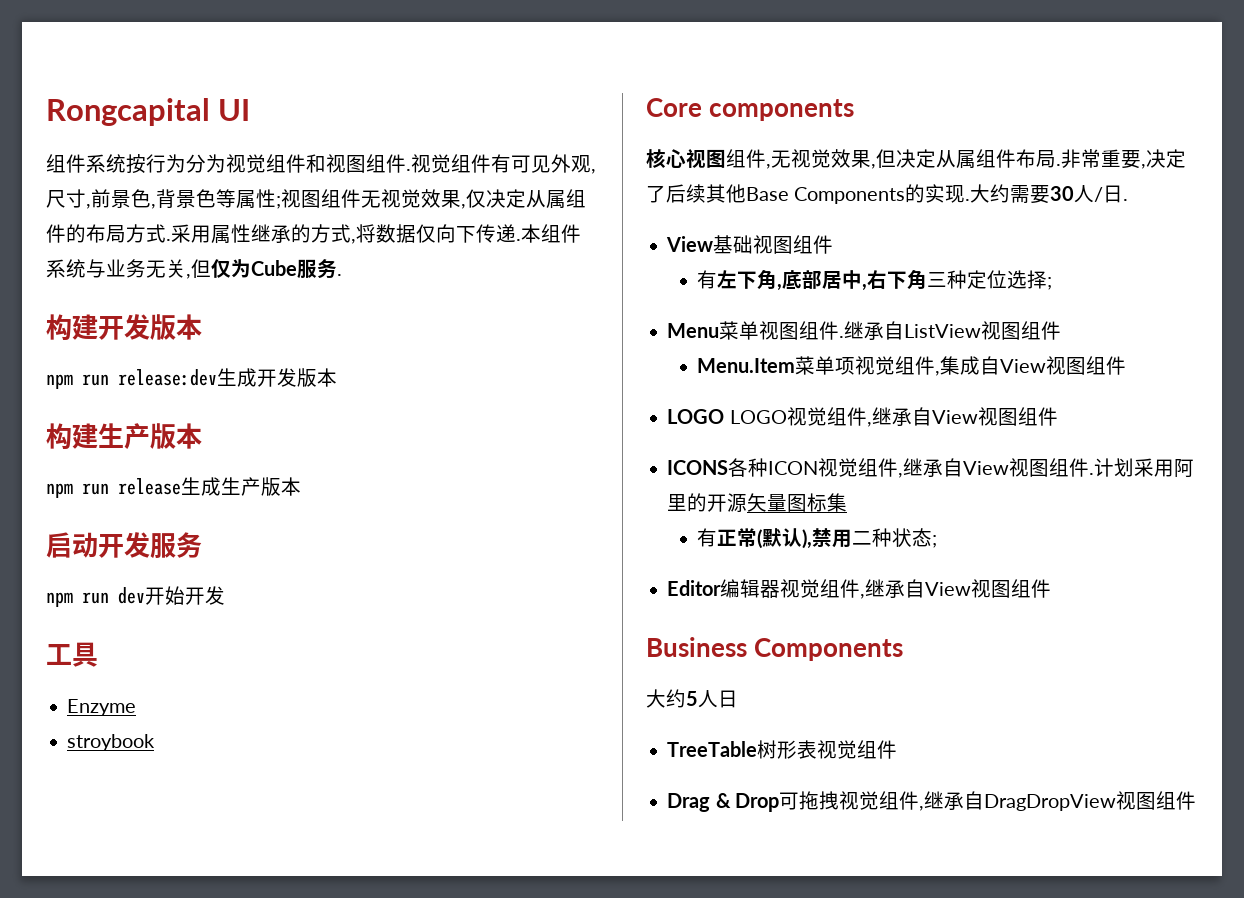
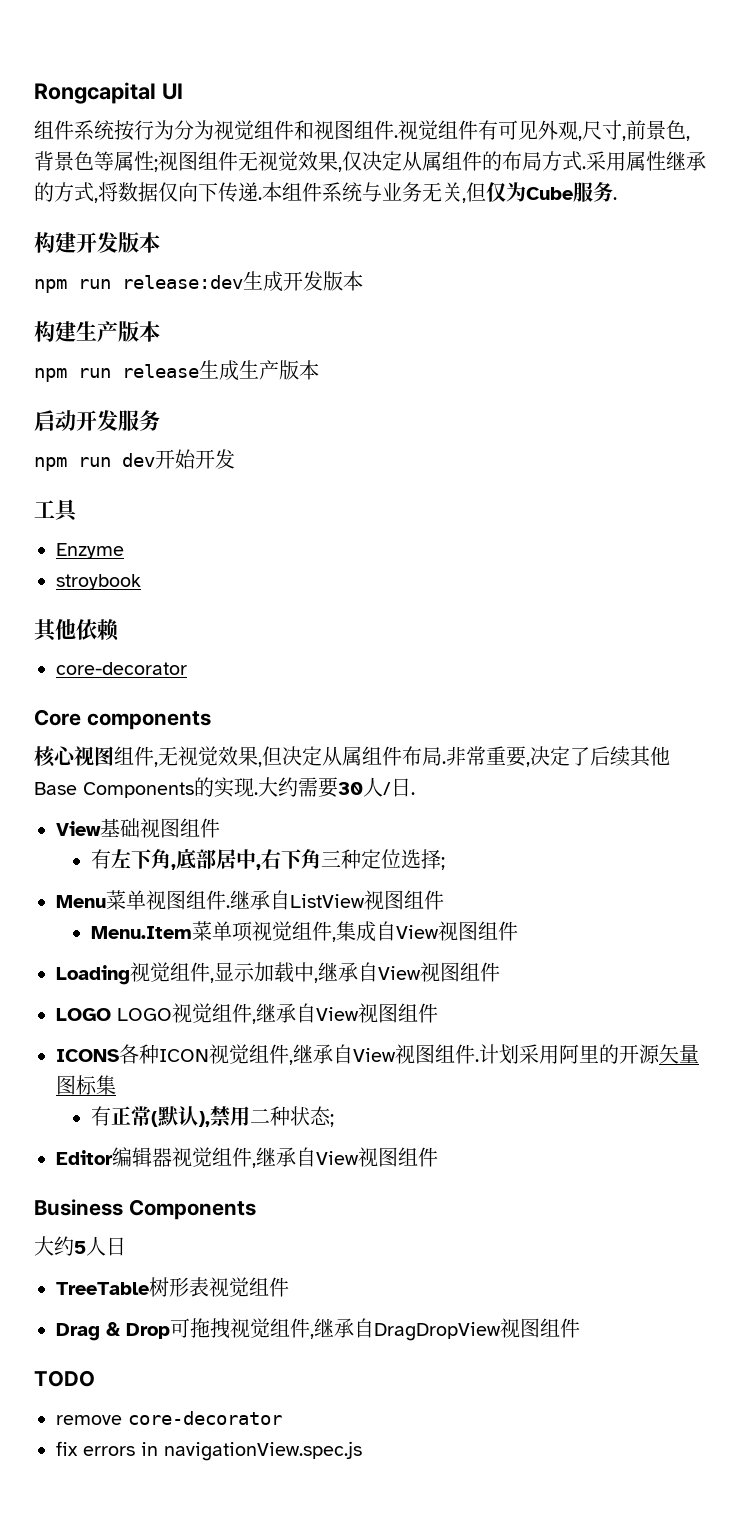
(156, 742) none -> [34,618,119,642] [56,662,187,675] // 其他依赖 // core-decorator
(1127, 365) none -> [56,962,500,985] // Loading视觉组件,显示加载中,继承自View视图组件
(1196, 800) none -> [34,1370,95,1387] [56,1411,282,1425] [56,1441,362,1461] // TODO // remove core-decorator // fix errors in navigationView.spec.js

